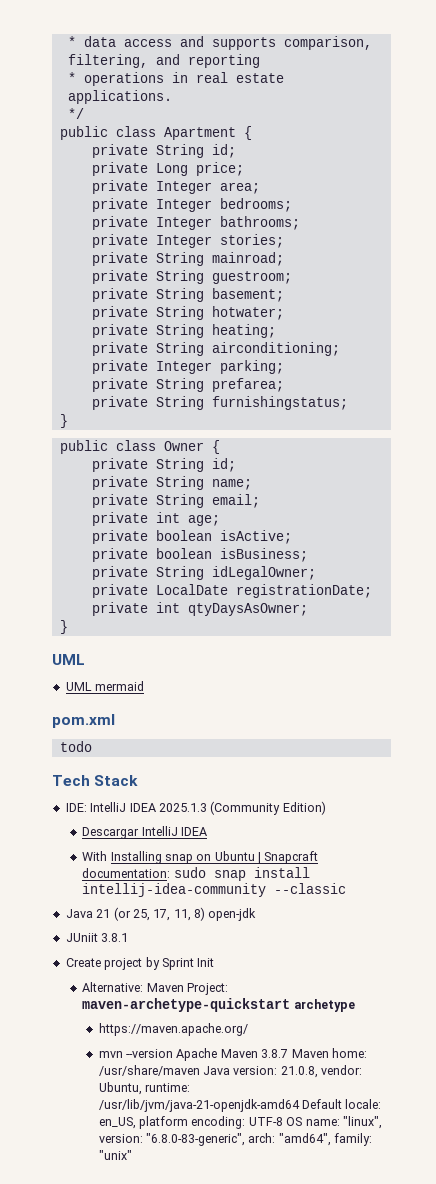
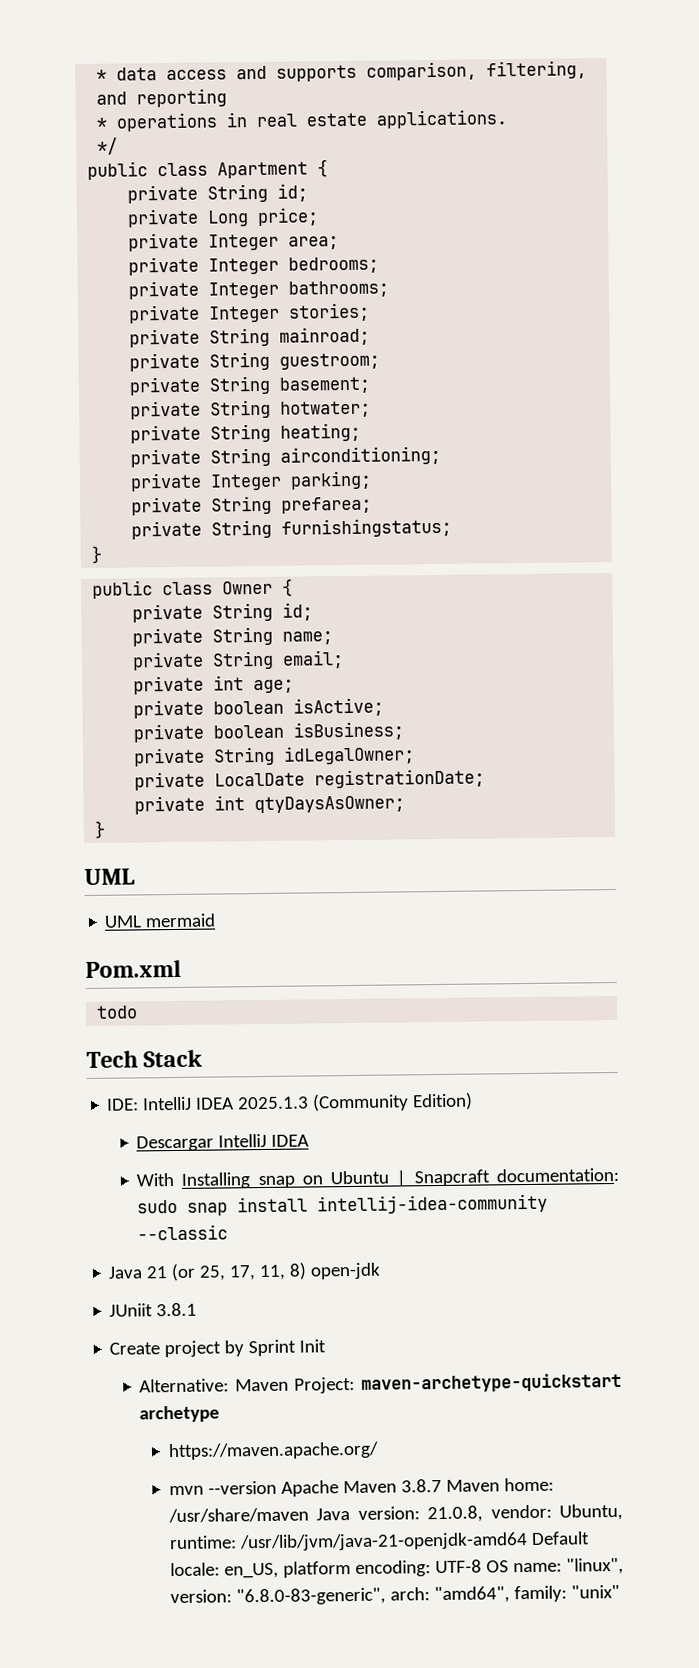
[52,714,115,728] pom.xml -> [85,959,181,979] Pom.xml

